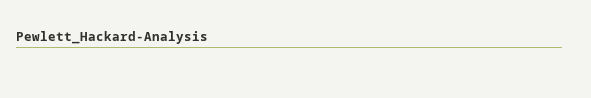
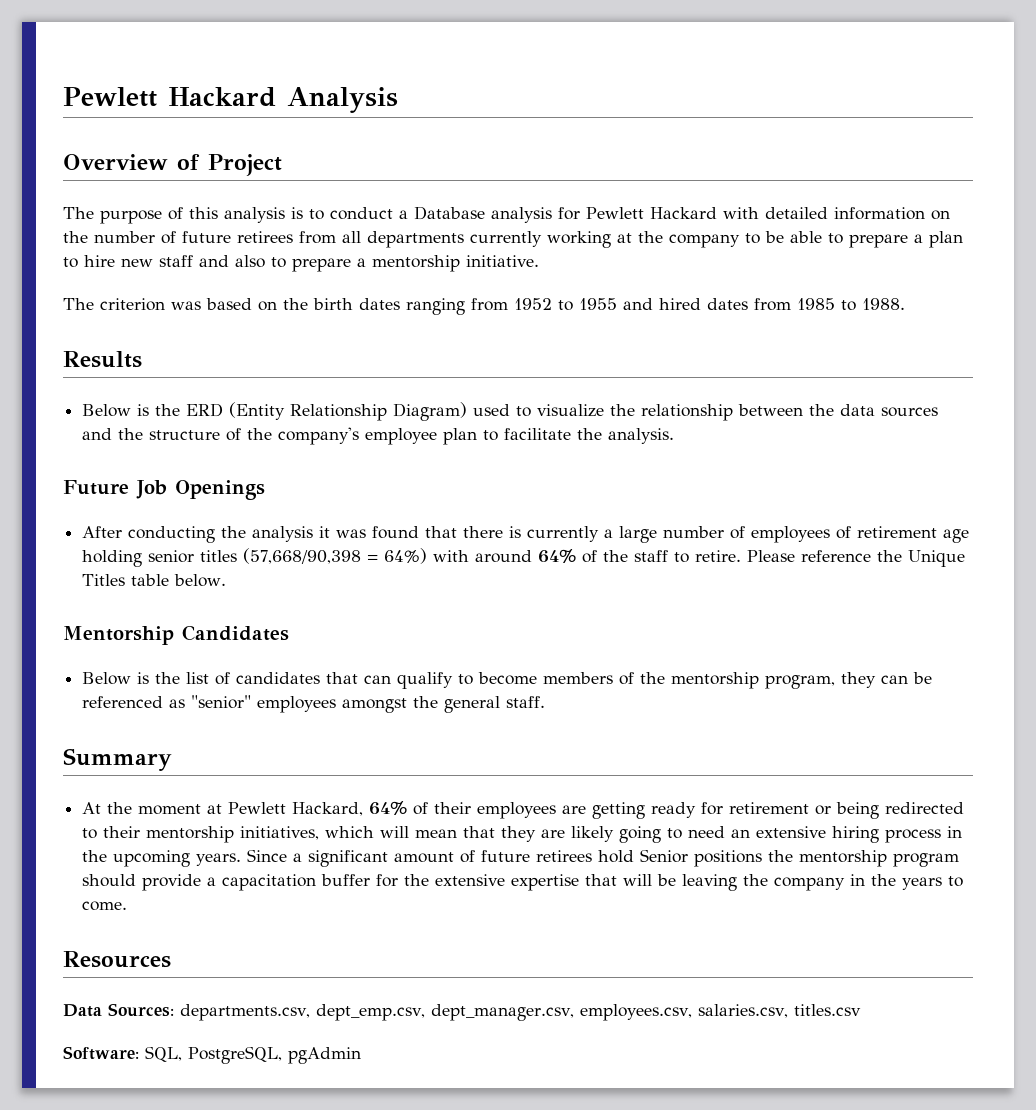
[16,31,208,44] Pewlett_Hackard-Analysis -> [63,87,398,113] [63,154,282,176] [63,206,950,224] [63,231,963,248] [63,255,539,272] [63,298,905,315] [63,351,142,368] [82,402,939,421] [82,427,675,445] [63,480,265,500] [82,526,970,543] [82,548,966,567] [82,574,227,587] [63,625,289,645] [82,672,933,689] [82,695,546,713] [63,748,172,771] [82,801,965,819] [82,826,963,843] [82,849,960,867] [82,874,964,891] [82,901,128,911] [63,951,171,968] [63,1003,861,1021] [63,1046,361,1064] Pewlett Hackard Analysis // Overview of Project // The purpose of this analysis is to conduct a Database analysis for Pewlett Hackard with detailed information on the number of future retirees from all departments currently working at the company to be able to prepare a plan to hire new staff and also to prepare a mentorship initiative. // The criterion was based on the birth dates ranging from 1952 to 1955 and hired dates from 1985 to 1988. // Results // Below is the ERD (Entity Relationship Diagram) used to visualize the relationship between the data sources and the structure of the company's employee plan to facilitate the analysis. // Future Job Openings // After conducting the analysis it was found that there is currently a large number of employees of retirement age holding senior titles (57,668/90,398 = 64%) with around 64% of the staff to retire. Please reference the Unique Titles table below. // Mentorship Candidates // Below is the list of candidates that can qualify to become members of the mentorship program, they can be referenced as "senior" employees amongst the general staff. // Summary // At the moment at Pewlett Hackard, 64% of their employees are getting ready for retirement or being redirected to their mentorship initiatives, which will mean that they are likely going to need an extensive hiring process in the upcoming years. Since a significant amount of future retirees hold Senior positions the mentorship program should provide a capacitation buffer for the extensive expertise that will be leaving the company in the years to come. // Resources // Data Sources: departments.csv, dept_emp.csv, dept_manager.csv, employees.csv, salaries.csv, titles.csv // Software: SQL, PostgreSQL, pgAdmin

